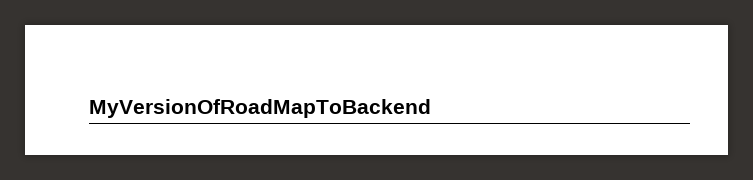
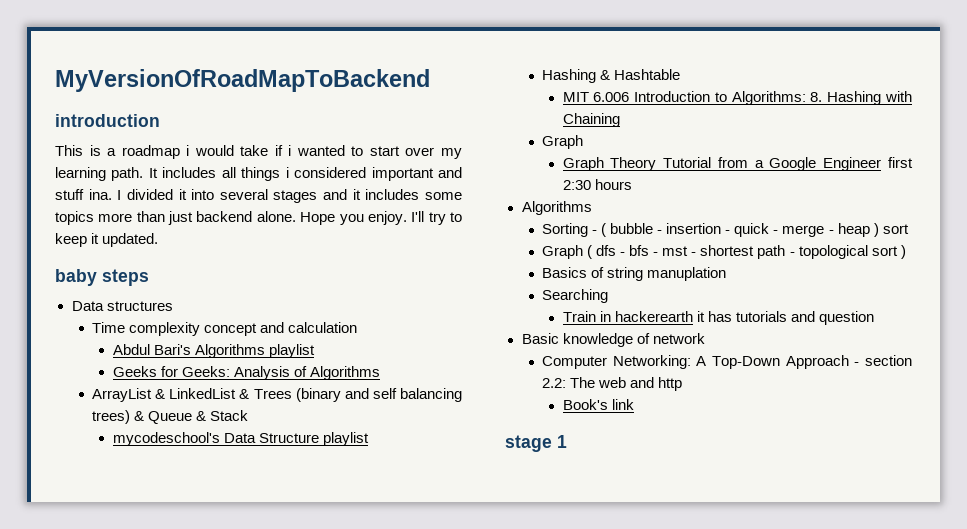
(431, 108) none -> [55,114,160,127] [55,145,463,159] [55,167,463,181] [55,189,462,203] [55,211,463,225] [55,233,159,247] [55,269,149,286] [71,301,173,311] [92,322,358,336] [112,344,315,358] [112,366,380,380] [92,388,463,402] [92,410,249,424] [112,432,369,446] [542,69,681,83] [562,91,912,105] [562,113,620,127] [542,135,584,149] [562,157,914,171] [562,179,632,190] [521,201,592,215] [542,223,909,237] [542,245,906,259] [542,267,727,281] [542,289,609,303] [562,311,874,325] [521,333,705,347] [542,355,912,369] [542,377,683,391] [562,399,634,410] [505,435,567,452] // introduction // This is a roadmap i would take if i wanted to start over my learning path. It includes all things i considered important and stuff ina. I divided it into several stages and it includes some topics more than just backend alone. Hope you enjoy. I'll try to keep it updated. // baby steps // Data structures // Time complexity concept and calculation // Abdul Bari's Algorithms playlist // Geeks for Geeks: Analysis of Algorithms // ArrayList & LinkedList & Trees (binary and self balancing trees) & Queue & Stack // mycodeschool's Data Structure playlist // Hashing & Hashtable // MIT 6.006 Introduction to Algorithms: 8. Hashing with Chaining // Graph // Graph Theory Tutorial from a Google Engineer first 2:30 hours // Algorithms // Sorting - ( bubble - insertion - quick - merge - heap ) sort // Graph ( dfs - bfs - mst - shortest path - topological sort ) // Basics of string manuplation // Searching // Train in hackerearth it has tutorials and question // Basic knowledge of network // Computer Networking: A Top-Down Approach - section 2.2: The web and http // Book's link // stage 1

